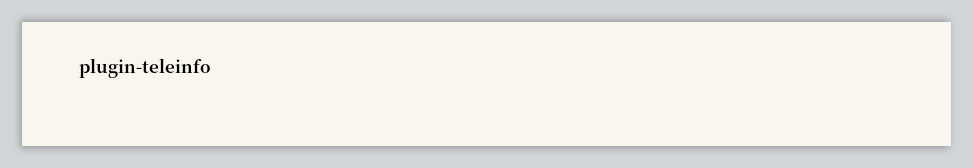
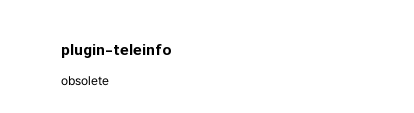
(211, 68) none -> [61,76,109,86] // obsolete

